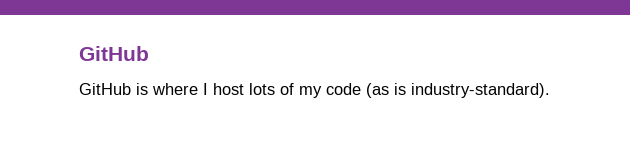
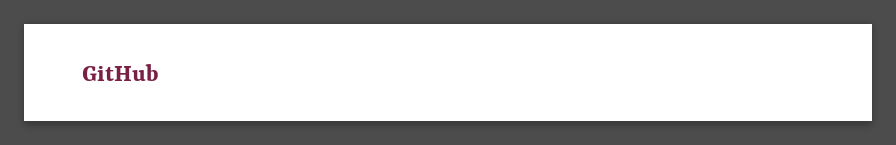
[79,46,149,61] [79,83,550,98] GitHub // GitHub is where I host lots of my code (as is industry-standard). -> [82,64,159,81] GitHub

